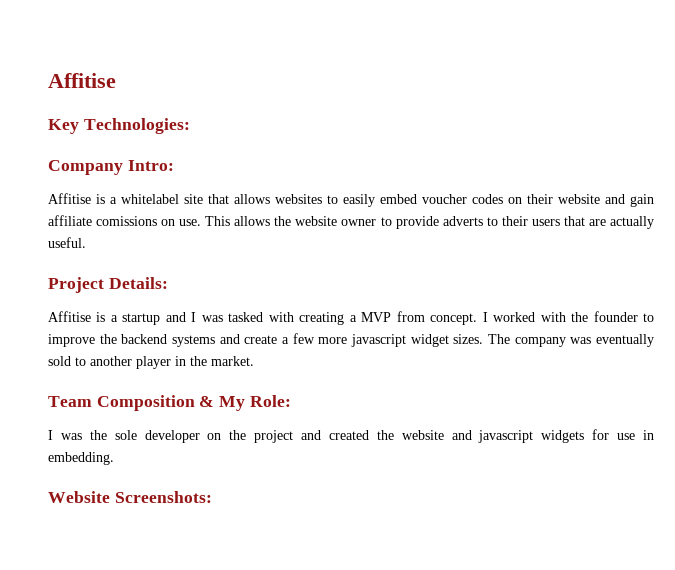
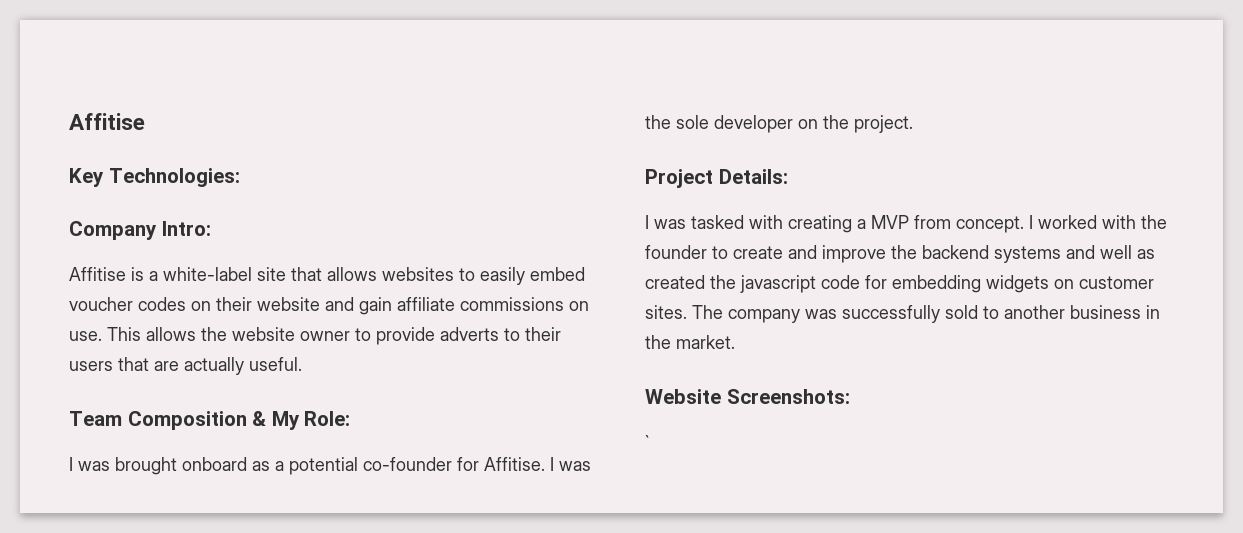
[121,194,179,204] whitelabel -> [163,267,252,281] white-label
[96,216,158,226] comissions -> [460,297,564,311] commissions
[48,277,168,293] [48,311,186,325] Project Details: // Affitise is a startup and -> [69,411,351,430] [69,457,591,475] [645,115,913,133] [645,169,788,188] Team Composition & My Role: // I was brought onboard as a potential co-founder for Affitise. I was the sole developer on the project. // Project Details: //
(655, 317) none -> [733,245,817,259] create and
[244,333,484,347] create a few more javascript widget sizes. -> [1100,245,1155,259] [645,275,1154,293] [645,305,687,319] well as created the javascript code for embedding widgets on customer sites.
[596,334,654,347] eventually -> [842,305,940,323] successfully
[136,356,171,369] player -> [1070,305,1141,319] business
[48,395,291,411] [48,429,654,443] [48,452,114,465] // Team Composition & My Role: // I was the sole developer on the project and created the website and javascript widgets for use in embedding. -> (735, 342) none
(212, 497) none -> [645,435,649,449] // `

